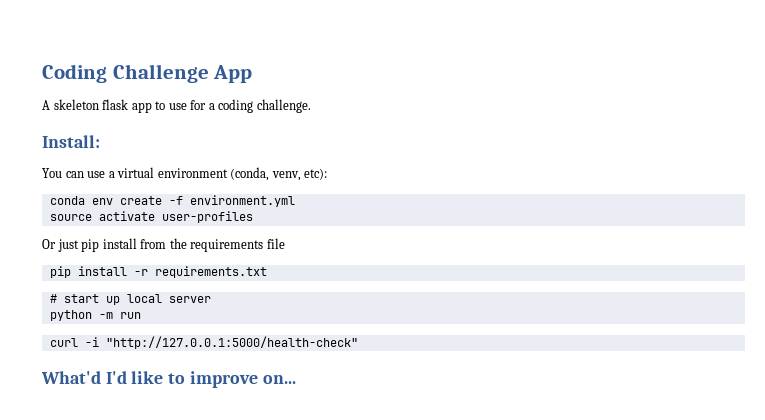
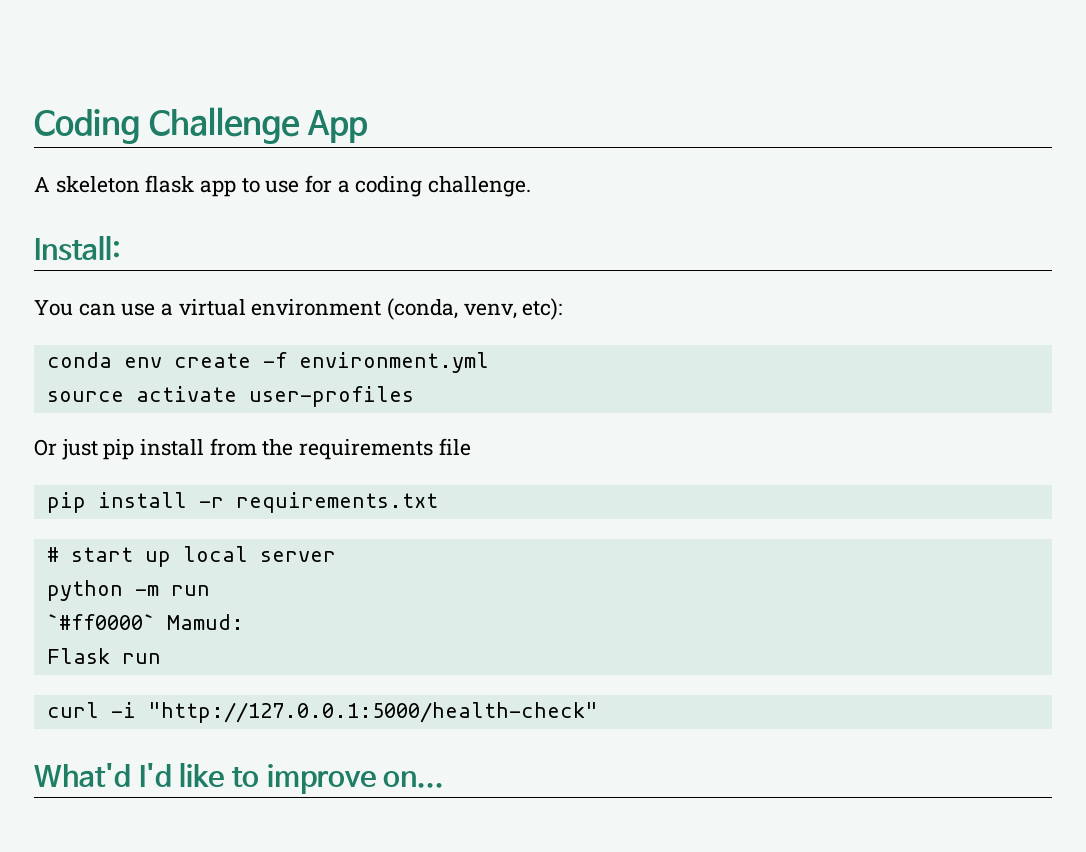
(141, 315) none -> [46,614,244,630] [46,648,161,664] // `#ff0000` Mamud: // Flask run

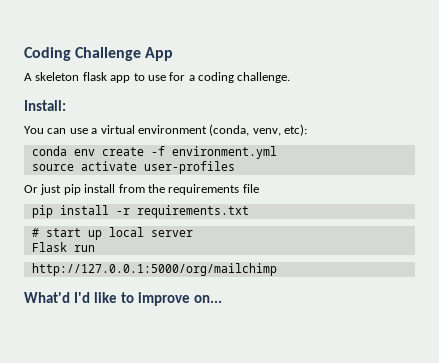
[46,580,210,601] [46,614,244,630] // python -m run // `#ff0000` Mamud: -> (193, 233) none
[46,702,598,723] curl -i "http://127.0.0.1:5000/health-check" -> [31,263,277,276] http://127.0.0.1:5000/org/mailchimp

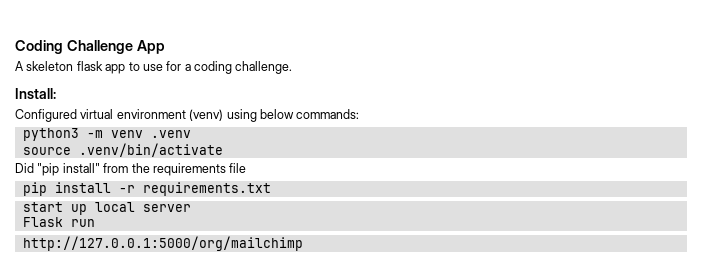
[24,124,307,136] [31,146,277,159] [31,161,235,174] [24,184,116,195] You can use a virtual environment (conda, venv, etc): // conda env create -f environment.yml // source activate user-profiles // Or just pip install -> [15,109,360,122] [22,128,191,141] [22,143,223,157] [15,163,100,176] Configured virtual environment (venv) using below commands: // python3 -m venv .venv // source .venv/bin/activate // Did "pip install"
[31,228,39,237] # -> (271, 189) none
[24,292,222,306] // What'd I'd like to improve on... -> (303, 243) none

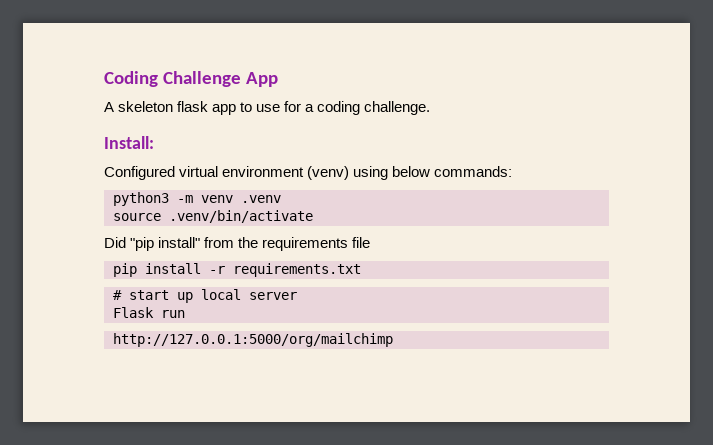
(271, 189) none -> [113,290,122,300] #

